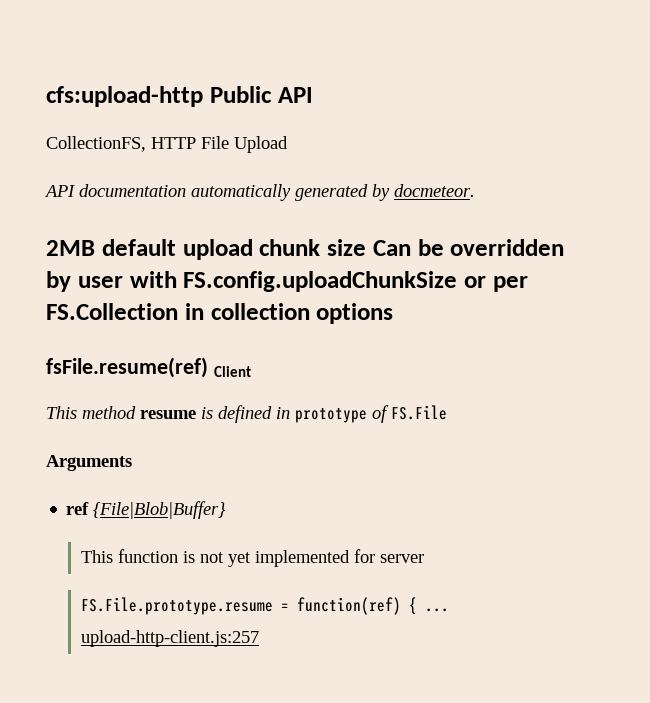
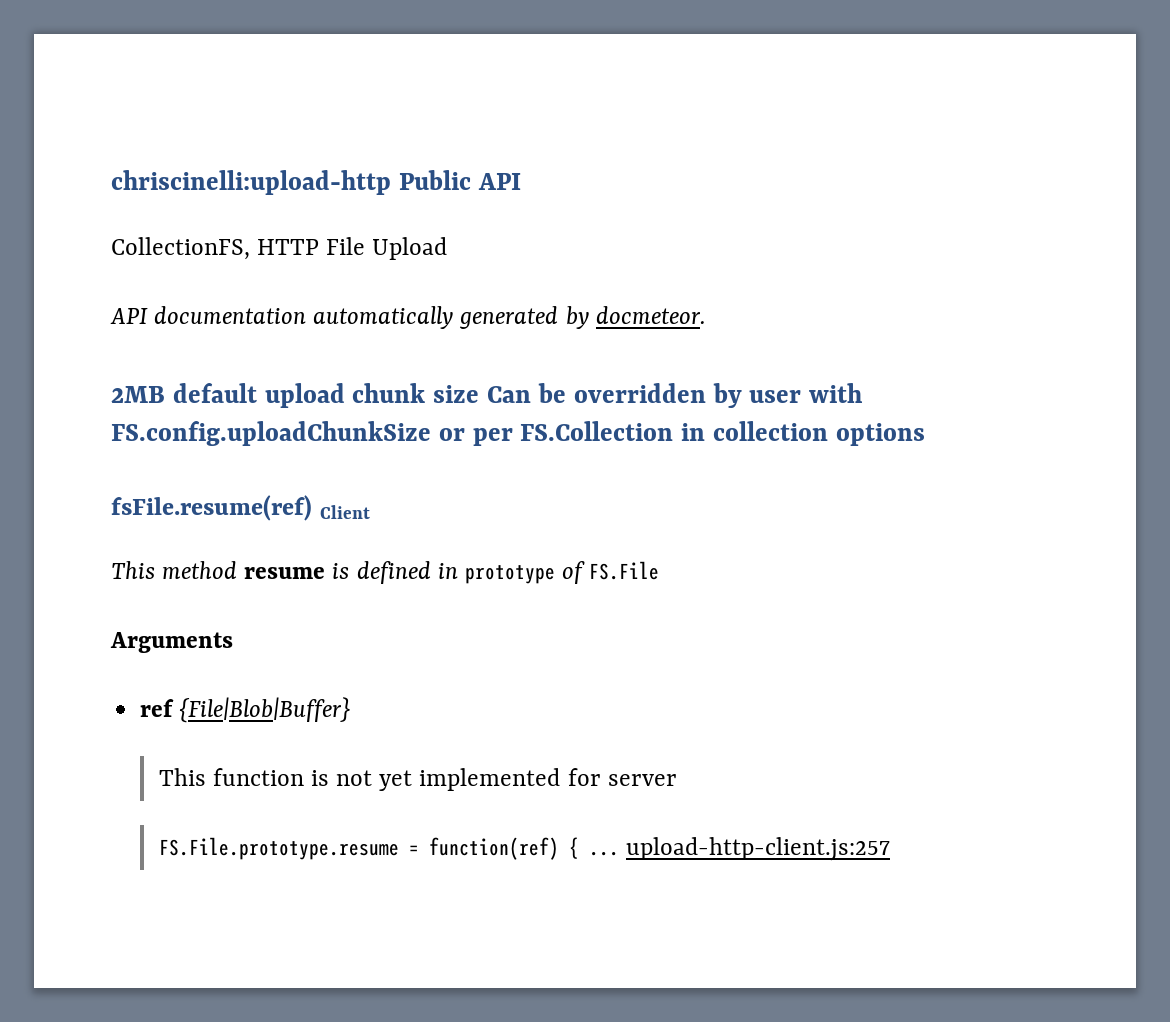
[46,86,203,107] cfs:upload-http -> [111,170,391,195] chriscinelli:upload-http

